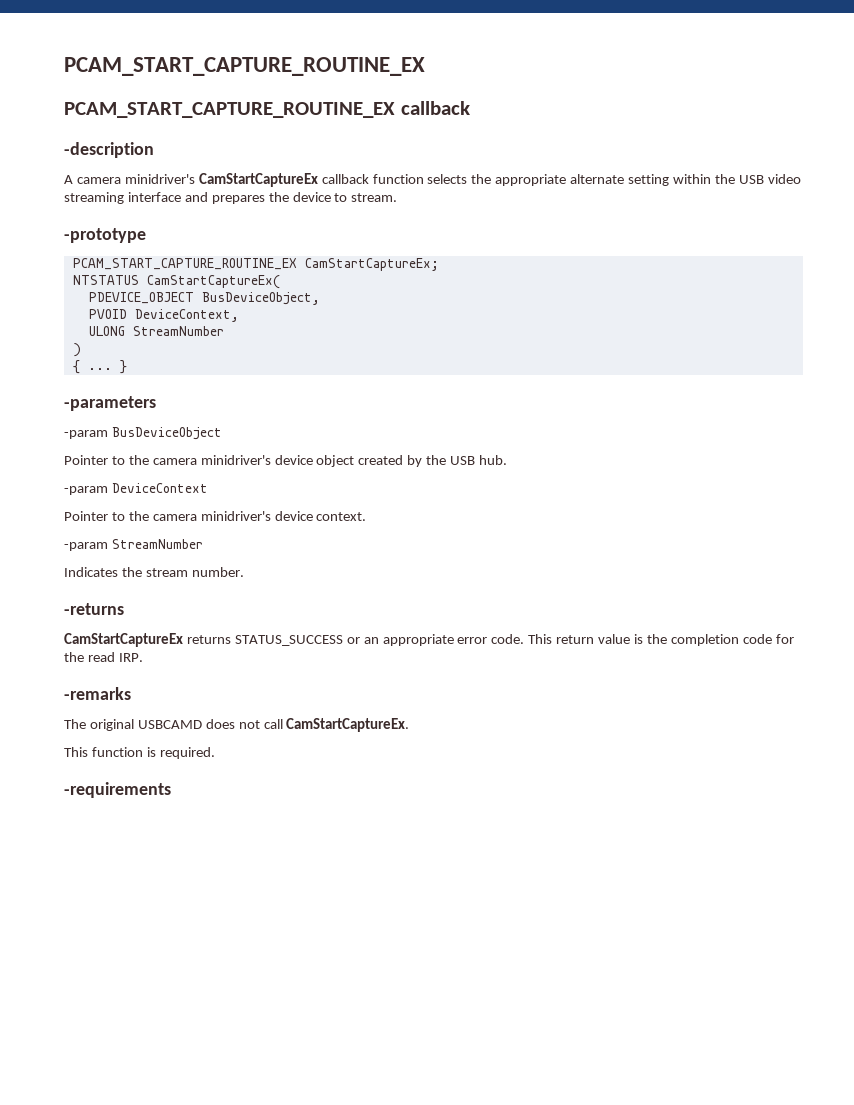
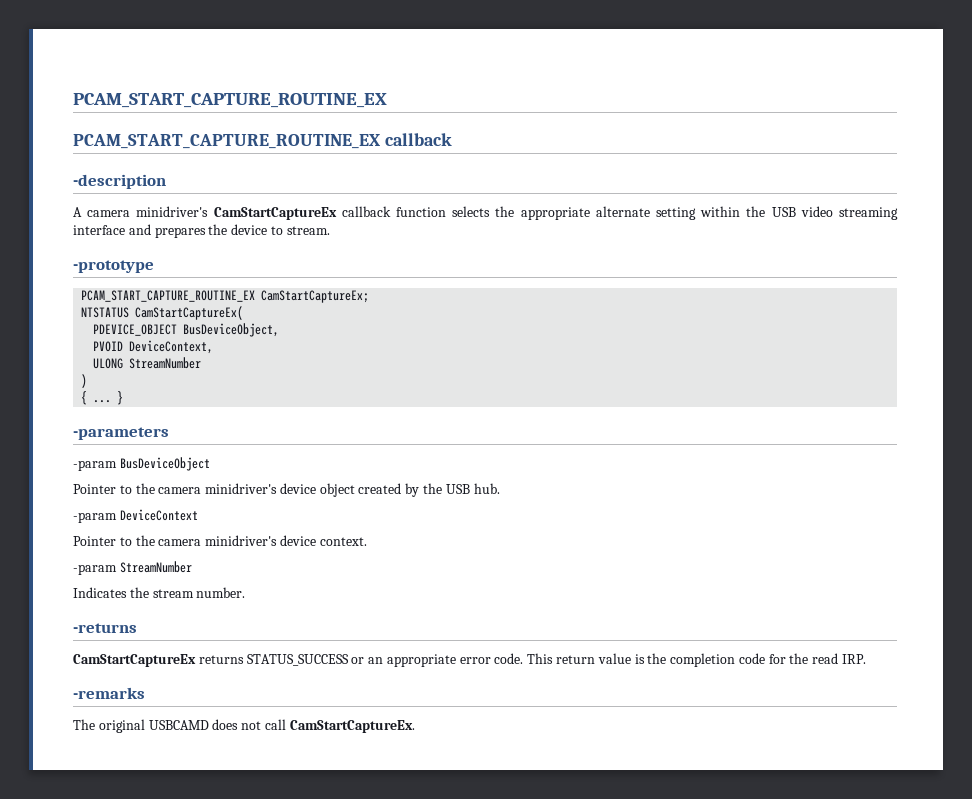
[64,747,215,759] [64,782,171,798] // This function is required. // -requirements -> (415, 726) none

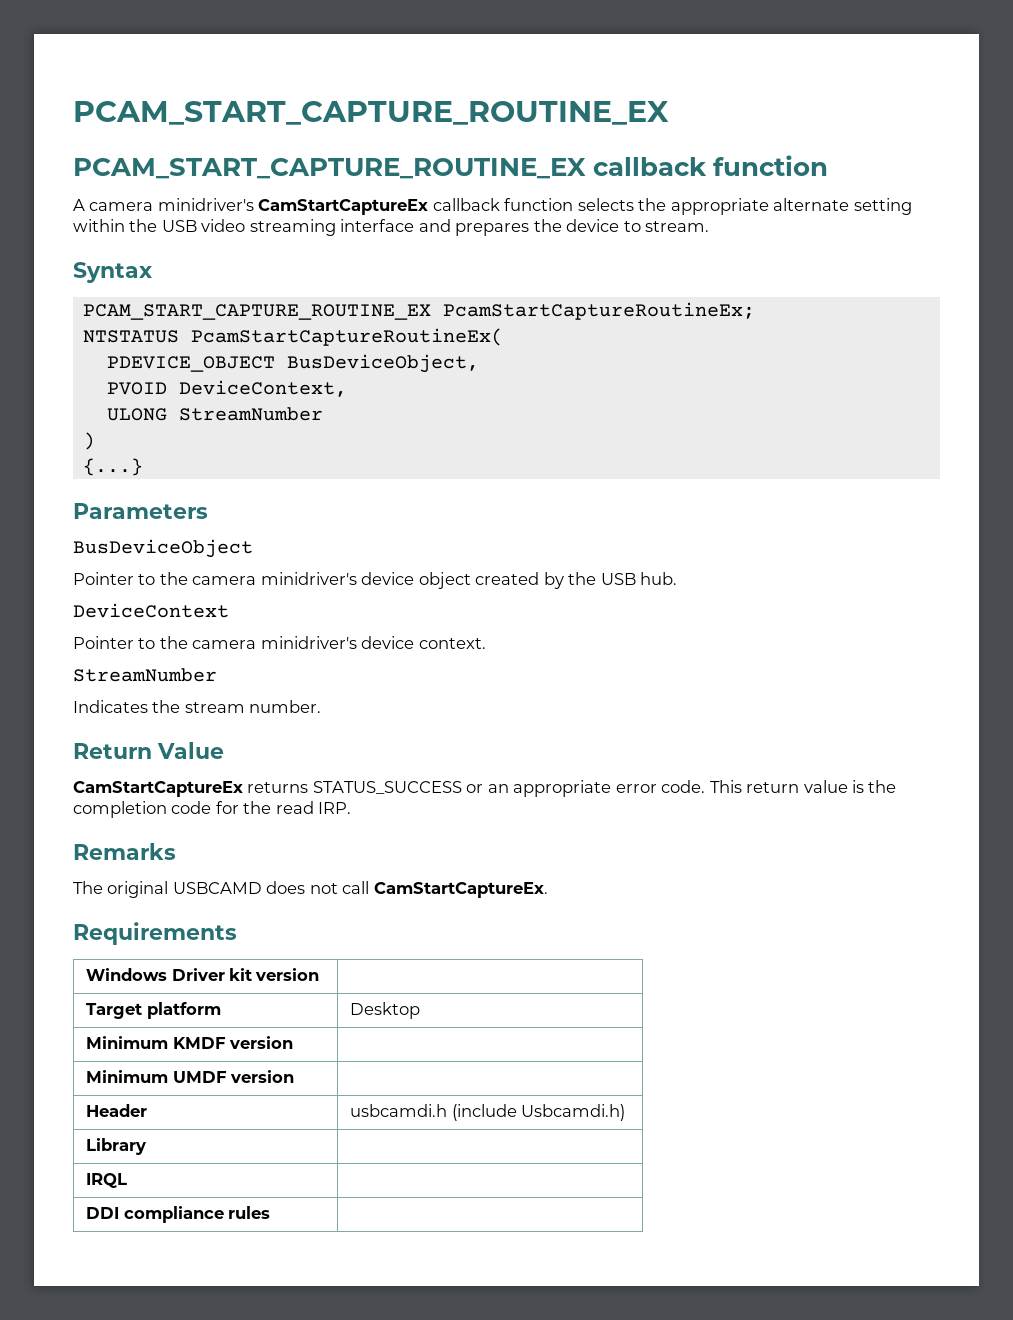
[73,174,166,189] // -description -> [713,155,829,176] function
[73,260,154,273] [81,290,370,303] -prototype // PCAM_START_CAPTURE_ROUTINE_EX CamStartCaptureEx; -> [73,262,152,283] [82,302,755,320] Syntax // PCAM_START_CAPTURE_ROUTINE_EX PcamStartCaptureRoutineEx;
[135,306,244,320] CamStartCaptureEx( -> [190,328,503,346] PcamStartCaptureRoutineEx(
[81,391,124,405] [73,427,169,440] [73,460,117,471] { ... } // -parameters // -param -> [82,458,143,476] [73,503,208,519] {...} // Parameters //
[73,512,117,523] -param -> (678, 578) none
[73,564,117,575] -param -> (486, 643) none
[73,623,137,633] -returns -> [73,742,224,759] Return Value
[73,687,145,699] -remarks -> [73,843,176,860] Remarks
(415, 726) none -> [73,922,237,945] [86,968,320,981] [86,1002,221,1019] [350,1002,421,1019] [86,1036,293,1049] [86,1070,294,1083] [86,1104,148,1117] [350,1104,625,1121] [86,1138,147,1155] [86,1173,128,1188] [86,1206,270,1223] // Requirements // Windows Driver kit version | // Target platform | Desktop // Minimum KMDF version | // Minimum UMDF version | // Header | usbcamdi.h (include Usbcamdi.h) // Library | // IRQL | // DDI compliance rules |

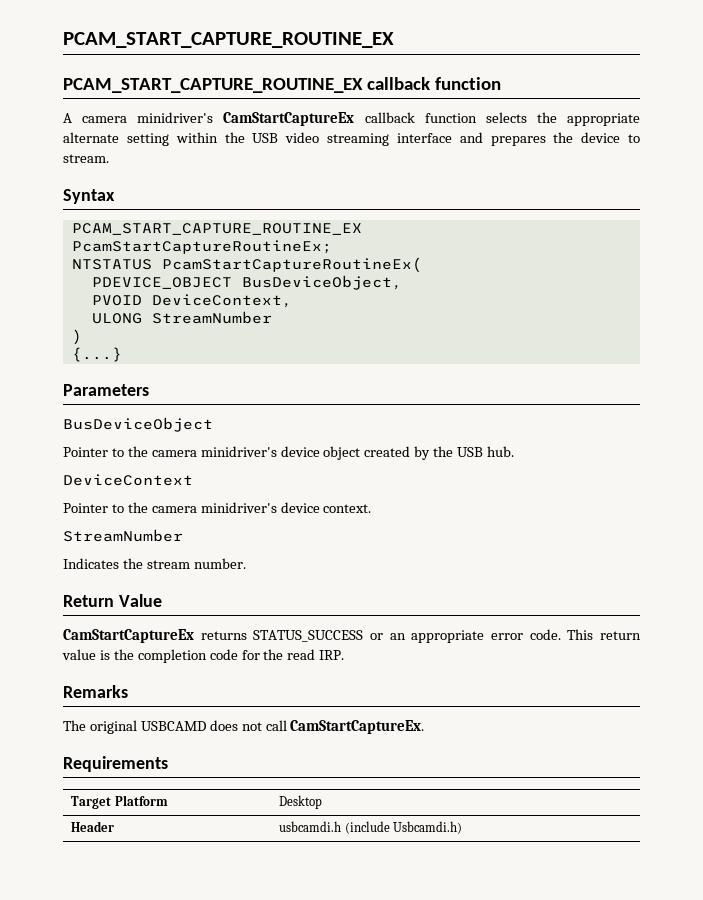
[86,968,320,981] // Windows Driver kit version | -> (168, 764) none
[146,1002,221,1019] platform -> [114,795,168,806] Platform
[86,1036,293,1049] [86,1070,294,1083] // Minimum KMDF version | // Minimum UMDF version | -> (323, 802) none
[86,1138,147,1155] [86,1173,128,1188] [86,1206,270,1223] // Library | // IRQL | // DDI compliance rules | -> (463, 827) none

